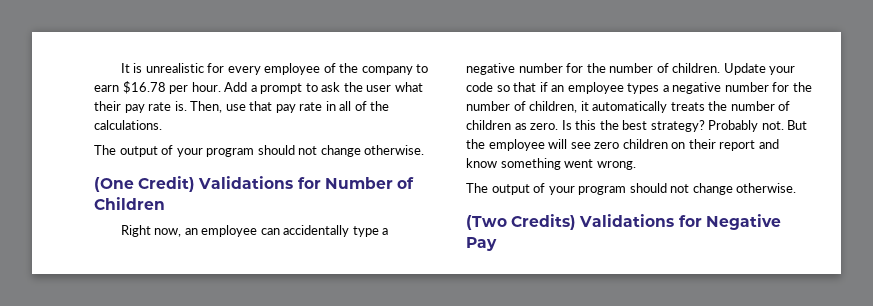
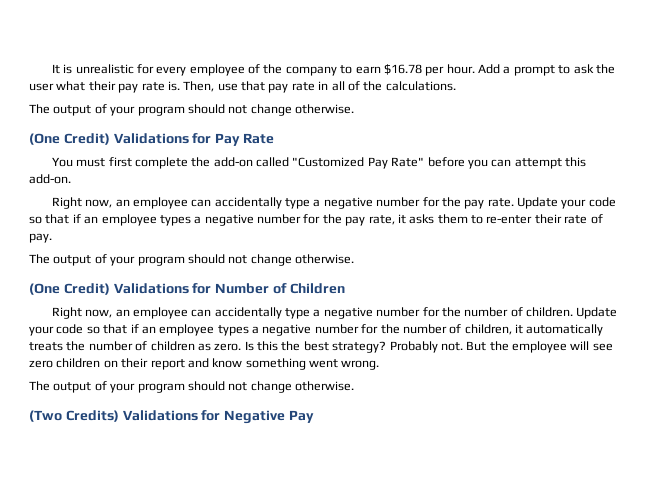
(425, 150) none -> [29,133,274,146] [51,157,587,169] [29,174,71,184] [51,197,616,209] [29,214,603,226] [29,233,52,243] [29,254,354,266] // (One Credit) Validations for Pay Rate // You must first complete the add-on called "Customized Pay Rate" before you can attempt this add-on. // Right now, an employee can accidentally type a negative number for the pay rate. Update your code so that if an employee types a negative number for the pay rate, it asks them to re-enter their rate of pay. // The output of your program should not change otherwise.

